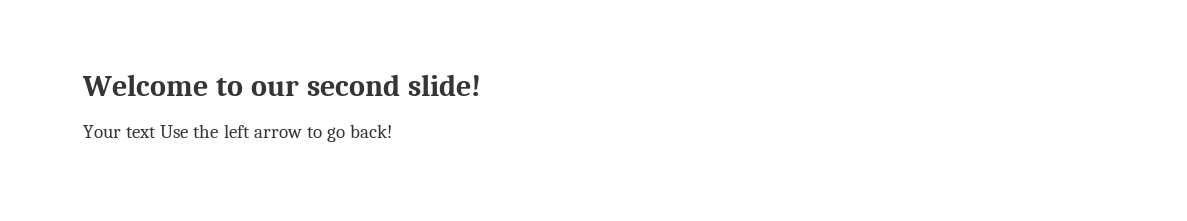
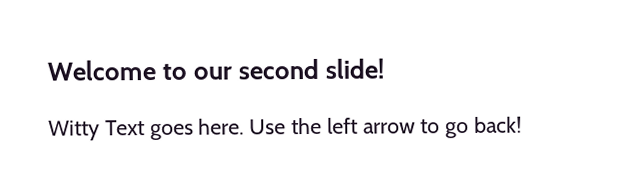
[83,125,157,138] Your text -> [48,118,245,141] Witty Text goes here.

